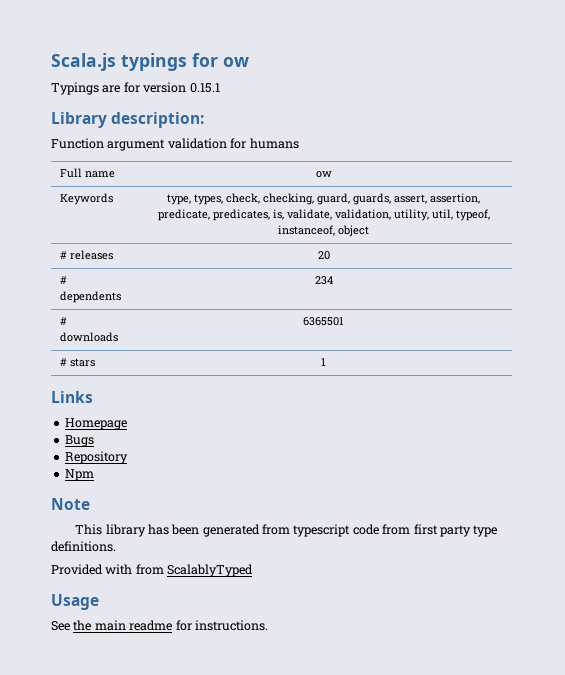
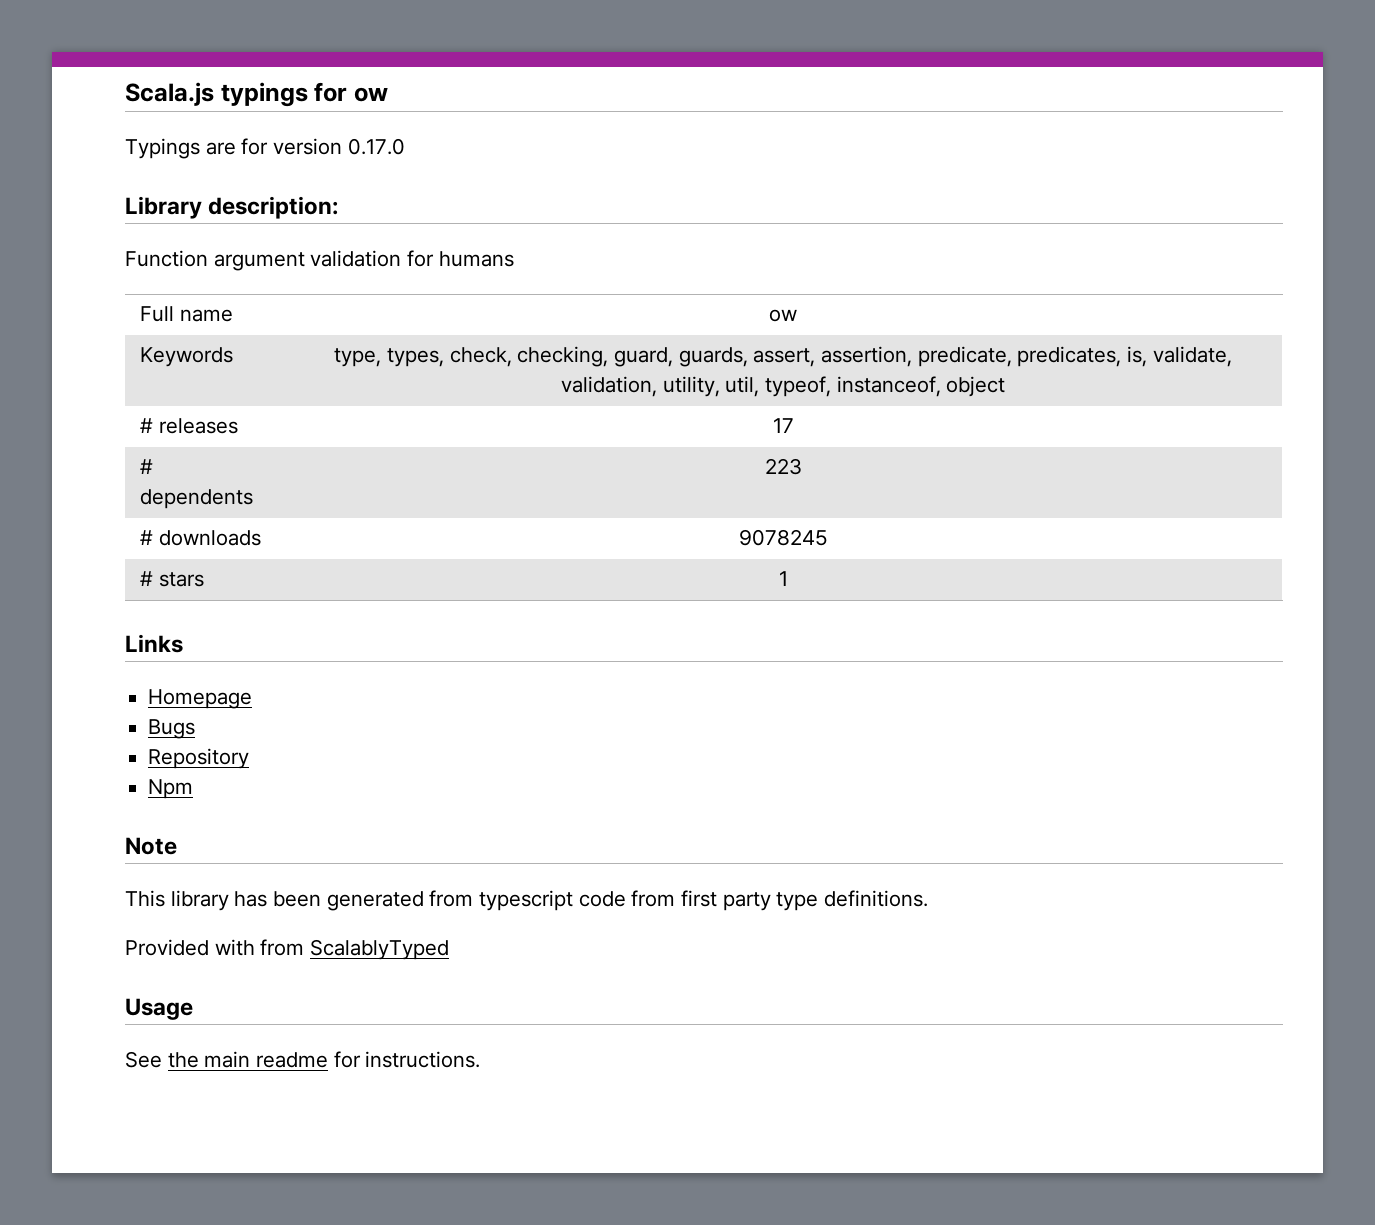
[189,83,220,93] 0.15.1 -> [347,138,405,155] 0.17.0
[317,251,330,260] 20 -> [772,418,794,433] 17
[314,276,333,285] 234 -> [764,458,802,475] 223
[303,317,344,326] 6365501 -> [738,529,828,546] 9078245

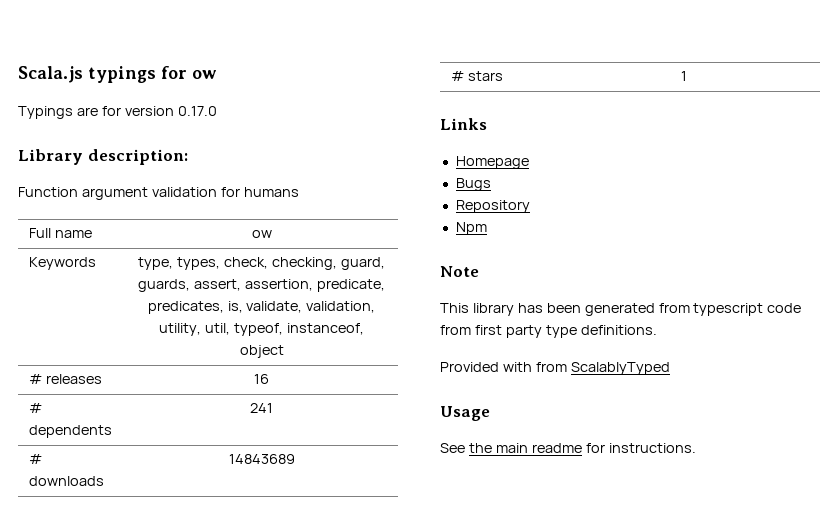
[772,418,794,433] 17 -> [254,374,269,384] 16
[764,458,802,475] 223 -> [250,403,273,413] 241
[738,529,828,546] 9078245 -> [228,454,295,464] 14843689

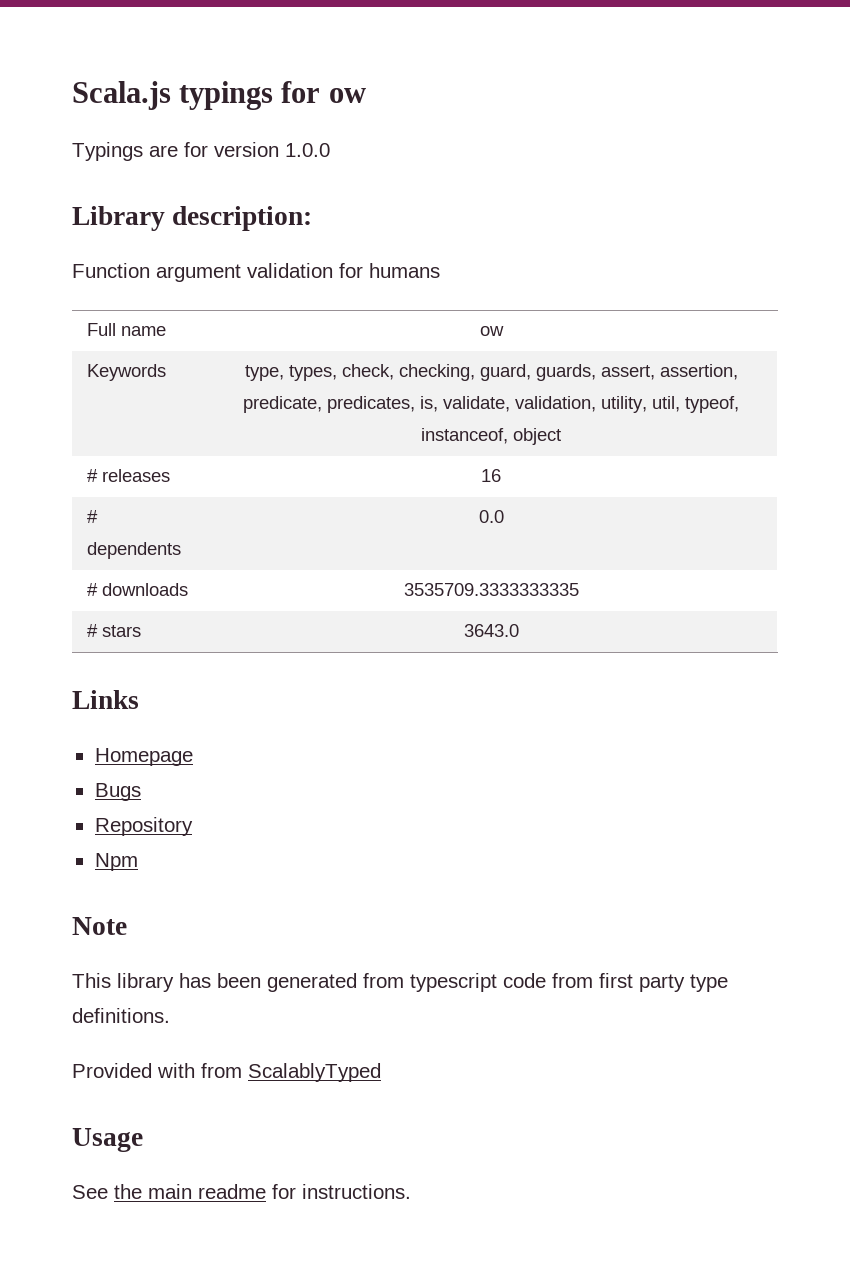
[177,106,217,116] 0.17.0 -> [285,143,330,157] 1.0.0
[250,403,273,413] 241 -> [478,510,504,523] 0.0
[228,454,295,464] 14843689 -> [403,583,579,596] 3535709.3333333335
[680,71,687,81] 1 -> [463,624,519,637] 3643.0

